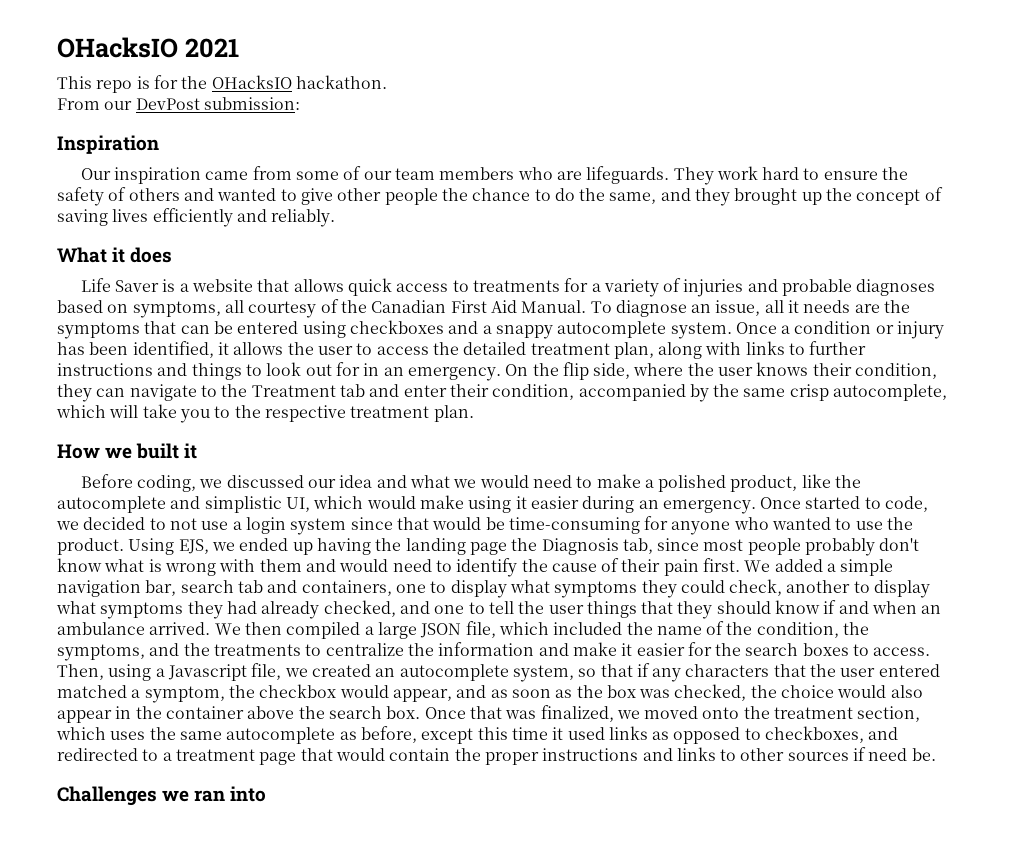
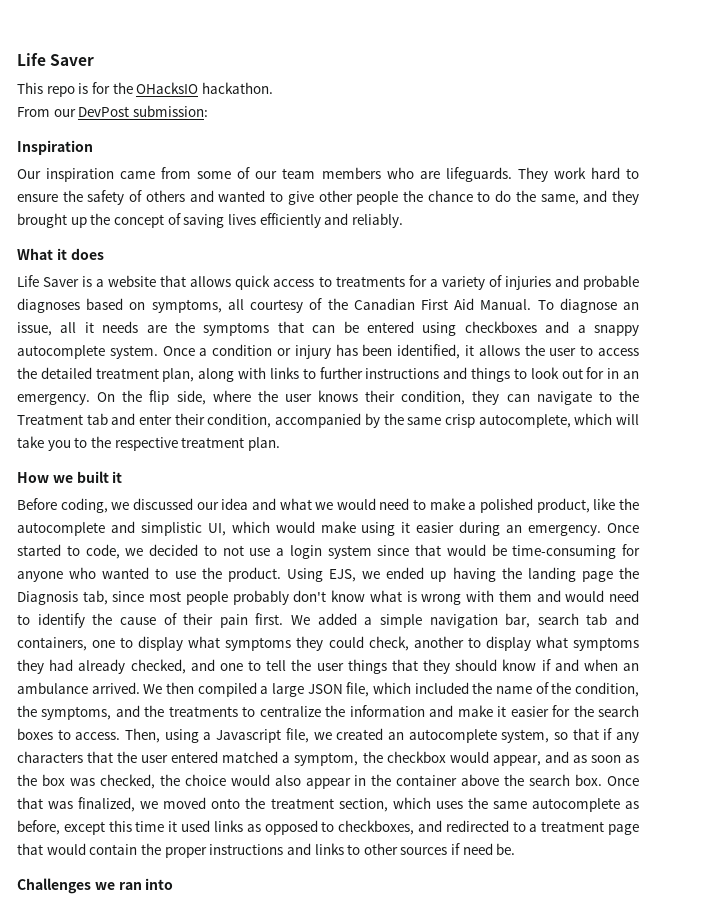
[57,37,239,58] OHacksIO 2021 -> [17,53,95,66] Life Saver

